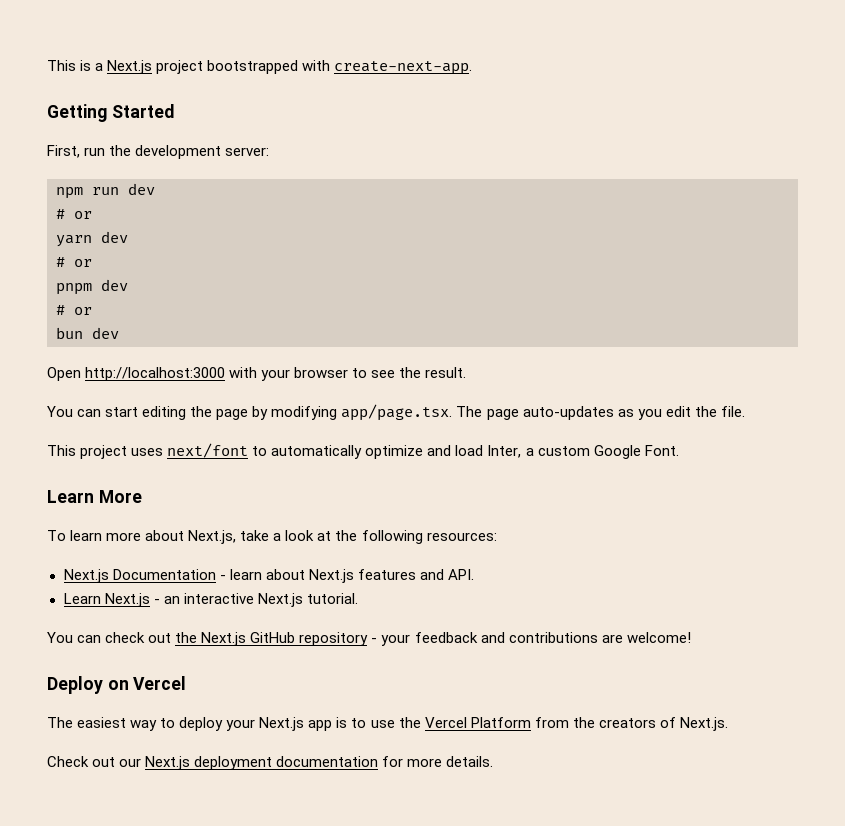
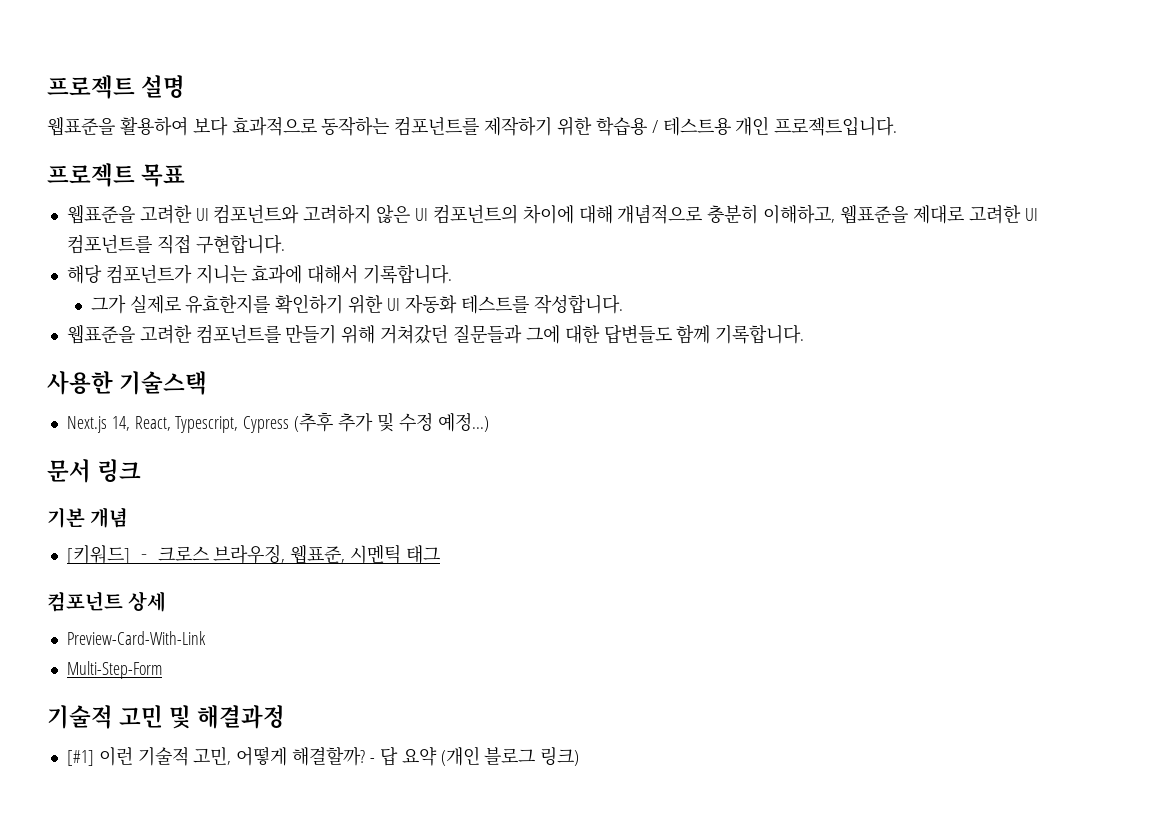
[47,60,473,75] [47,104,174,122] [47,145,270,159] [56,183,155,199] [56,209,92,219] [56,231,128,247] [56,257,92,267] [56,279,128,295] [56,305,92,315] [56,327,119,339] [47,367,467,381] [47,404,745,421] [47,443,679,459] [47,490,142,503] [47,530,497,544] [63,569,474,583] [63,593,358,607] [47,632,691,646] [47,676,187,694] [47,717,728,731] [47,756,494,770] This is a Next.js project bootstrapped with create-next-app. // Getting Started // First, run the development server: // npm run dev // # or // yarn dev // # or // pnpm dev // # or // bun dev // Open http://localhost:3000 with your browser to see the result. // You can start editing the page by modifying app/page.tsx. The page auto-updates as you edit the file. // This project uses next/font to automatically optimize and load Inter, a custom Google Font. // Learn More // To learn more about Next.js, take a look at the following resources: // Next.js Documentation - learn about Next.js features and API. // Learn Next.js - an interactive Next.js tutorial. // You can check out the Next.js GitHub repository - your feedback and contributions are welcome! // Deploy on Vercel // The easiest way to deploy your Next.js app is to use the Vercel Platform from the creators of Next.js. // Check out our Next.js deployment documentation for more details. -> [47,75,186,99] [47,116,898,136] [47,163,186,187] [66,204,1038,224] [66,234,285,254] [66,264,453,284] [90,294,623,314] [66,324,805,344] [47,371,208,395] [66,412,489,433] [47,459,142,483] [47,507,129,528] [66,544,440,564] [47,591,167,612] [66,631,206,645] [66,661,162,679] [47,705,286,729] [66,746,580,766] 프로젝트 설명 // 웹표준을 활용하여 보다 효과적으로 동작하는 컴포넌트를 제작하기 위한 학습용 / 테스트용 개인 프로젝트입니다. // 프로젝트 목표 // 웹표준을 고려한 UI 컴포넌트와 고려하지 않은 UI 컴포넌트의 차이에 대해 개념적으로 충분히 이해하고, 웹표준을 제대로 고려한 UI 컴포넌트를 직접 구현합니다. // 해당 컴포넌트가 지니는 효과에 대해서 기록합니다. // 그가 실제로 유효한지를 확인하기 위한 UI 자동화 테스트를 작성합니다. // 웹표준을 고려한 컴포넌트를 만들기 위해 거쳐갔던 질문들과 그에 대한 답변들도 함께 기록합니다. // 사용한 기술스택 // Next.js 14, React, Typescript, Cypress (추후 추가 및 수정 예정...) // 문서 링크 // 기본 개념 // [키워드] ‐ 크로스 브라우징, 웹표준, 시멘틱 태그 // 컴포넌트 상세 // Preview-Card-With-Link // Multi-Step-Form // 기술적 고민 및 해결과정 // [#1] 이런 기술적 고민, 어떻게 해결할까? - 답 요약 (개인 블로그 링크)

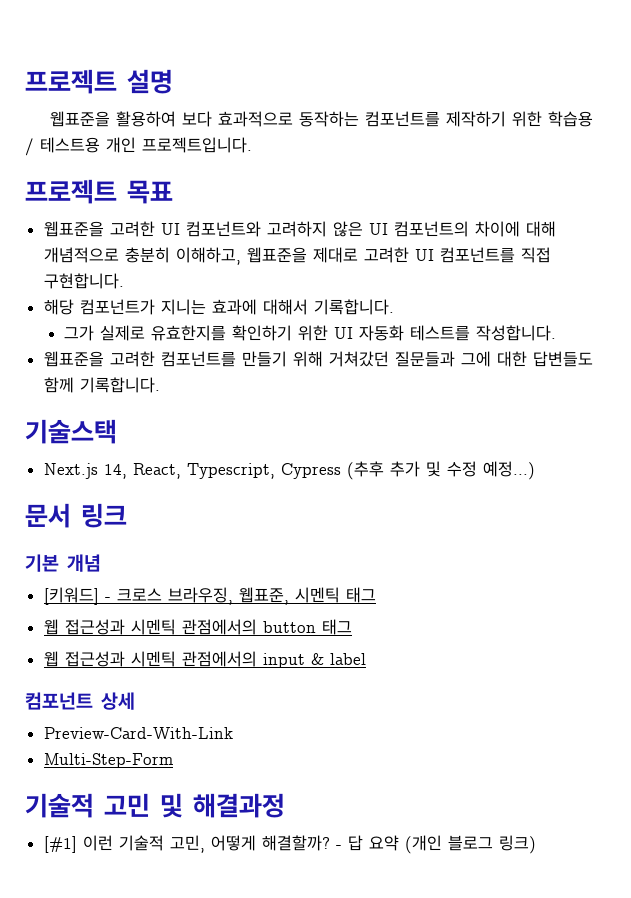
[47,371,113,395] 사용한 -> (160, 385) none
(440, 554) none -> [43,619,352,635] [43,651,366,668] // 웹 접근성과 시멘틱 관점에서의 button 태그 // 웹 접근성과 시멘틱 관점에서의 input & label

